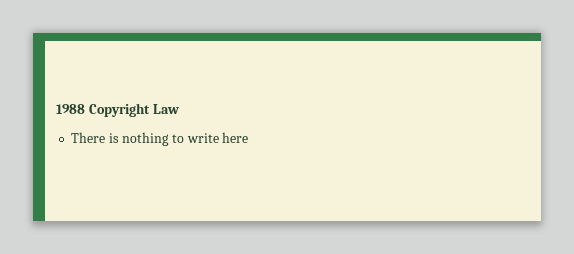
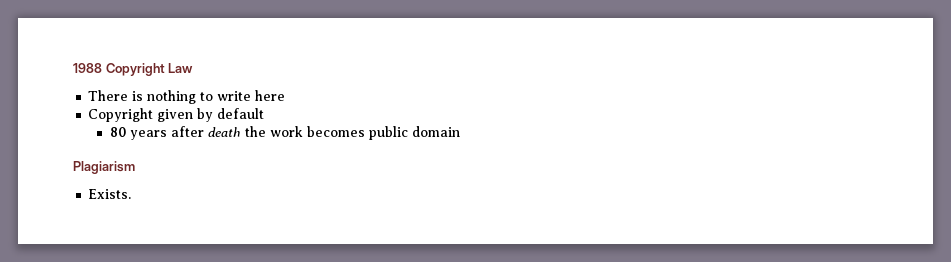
(249, 137) none -> [88,108,265,122] [109,126,460,140] [73,161,135,174] [88,189,132,199] // Copyright given by default // 80 years after death the work becomes public domain // Plagiarism // Exists.

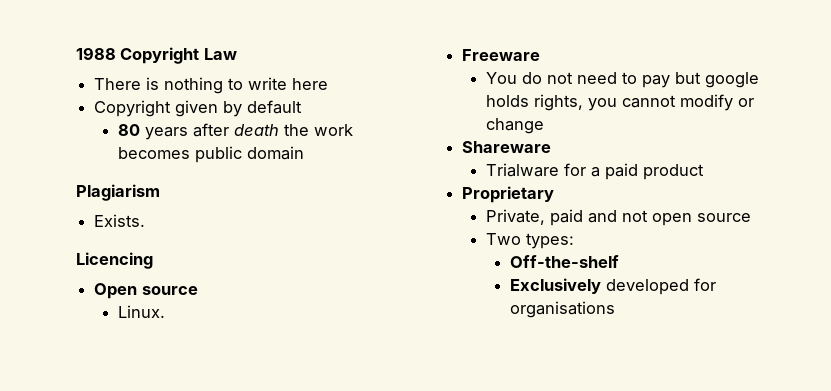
(132, 194) none -> [76,252,153,269] [94,283,199,299] [117,305,165,318] [462,49,541,61] [485,72,759,88] [485,94,754,111] [485,118,544,134] [462,141,552,153] [485,163,704,180] [462,186,555,203] [485,209,751,226] [485,233,574,249] [509,255,619,268] [509,278,716,295] [509,301,615,318] // Licencing // Open source // Linux. // Freeware // You do not need to pay but google holds rights, you cannot modify or change // Shareware // Trialware for a paid product // Proprietary // Private, paid and not open source // Two types: // Off-the-shelf // Exclusively developed for organisations

